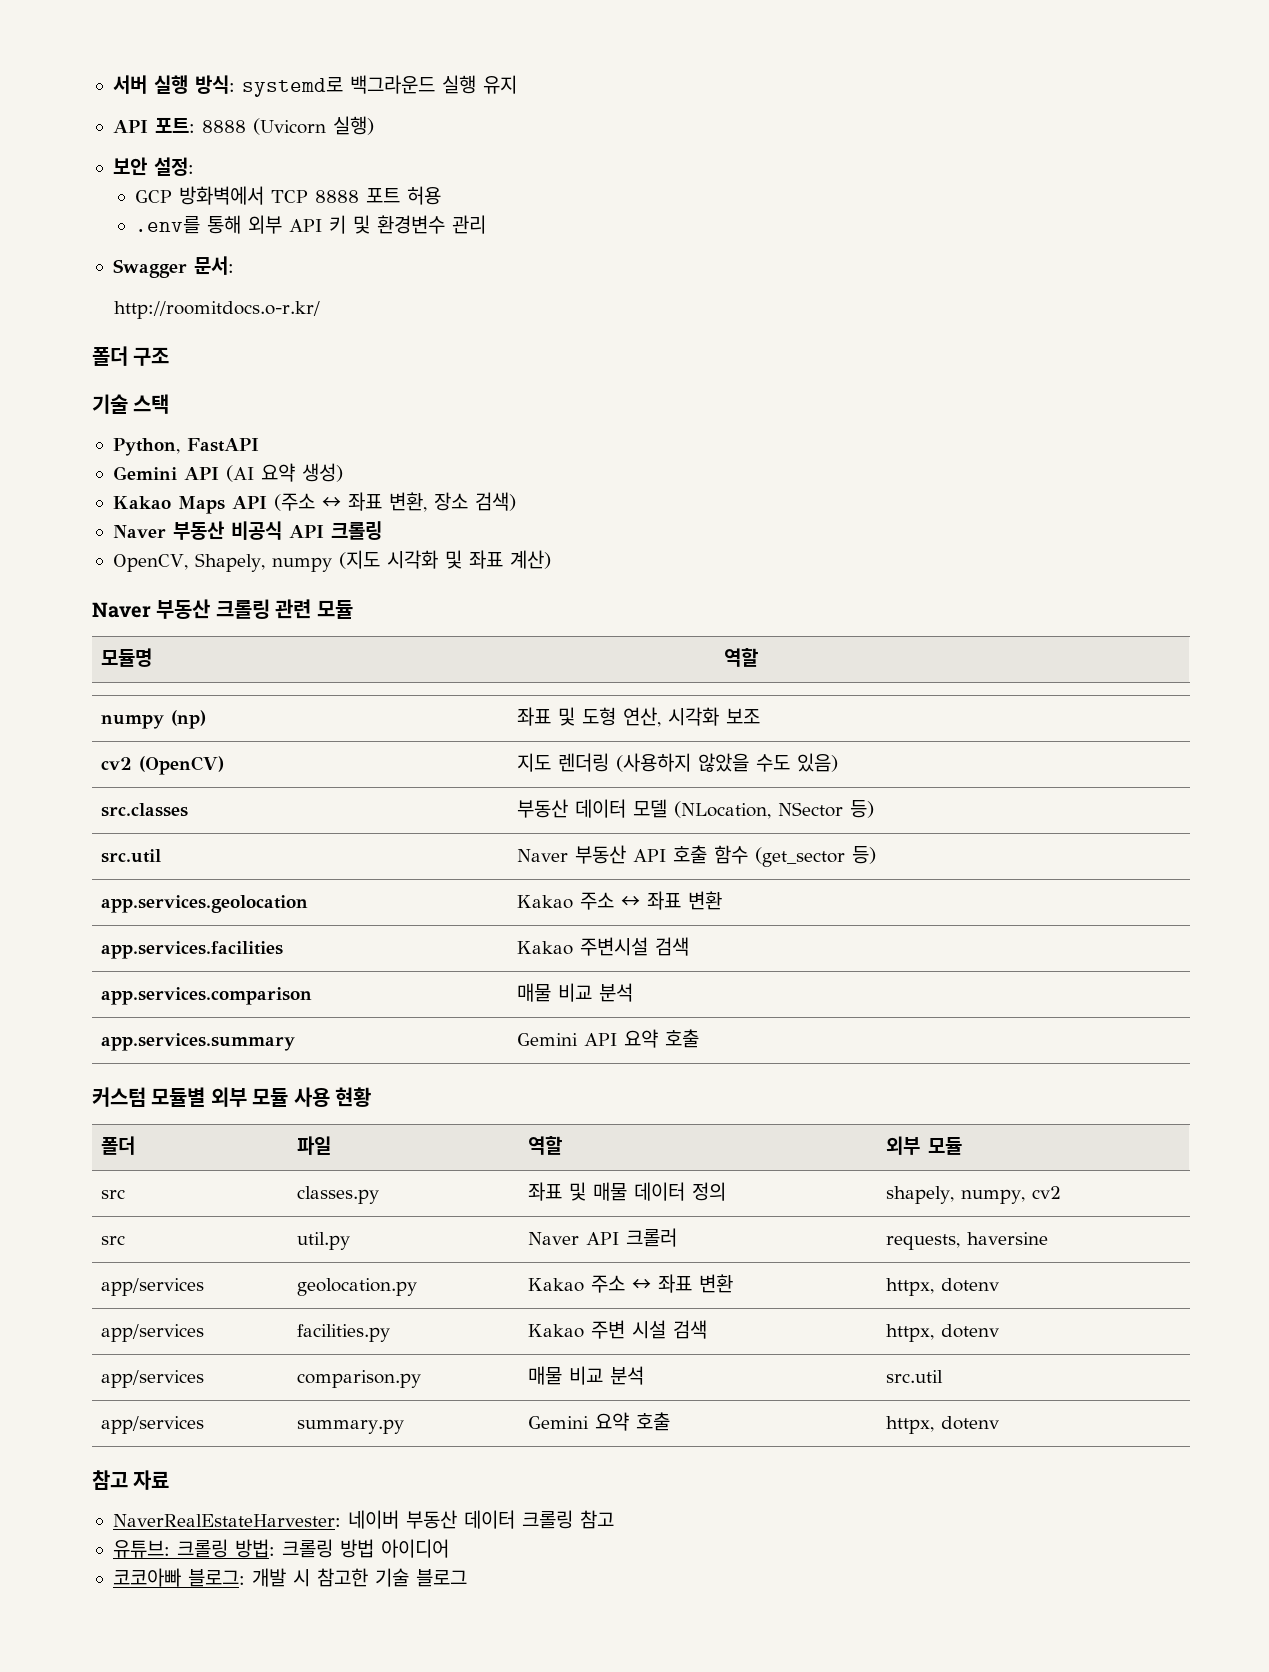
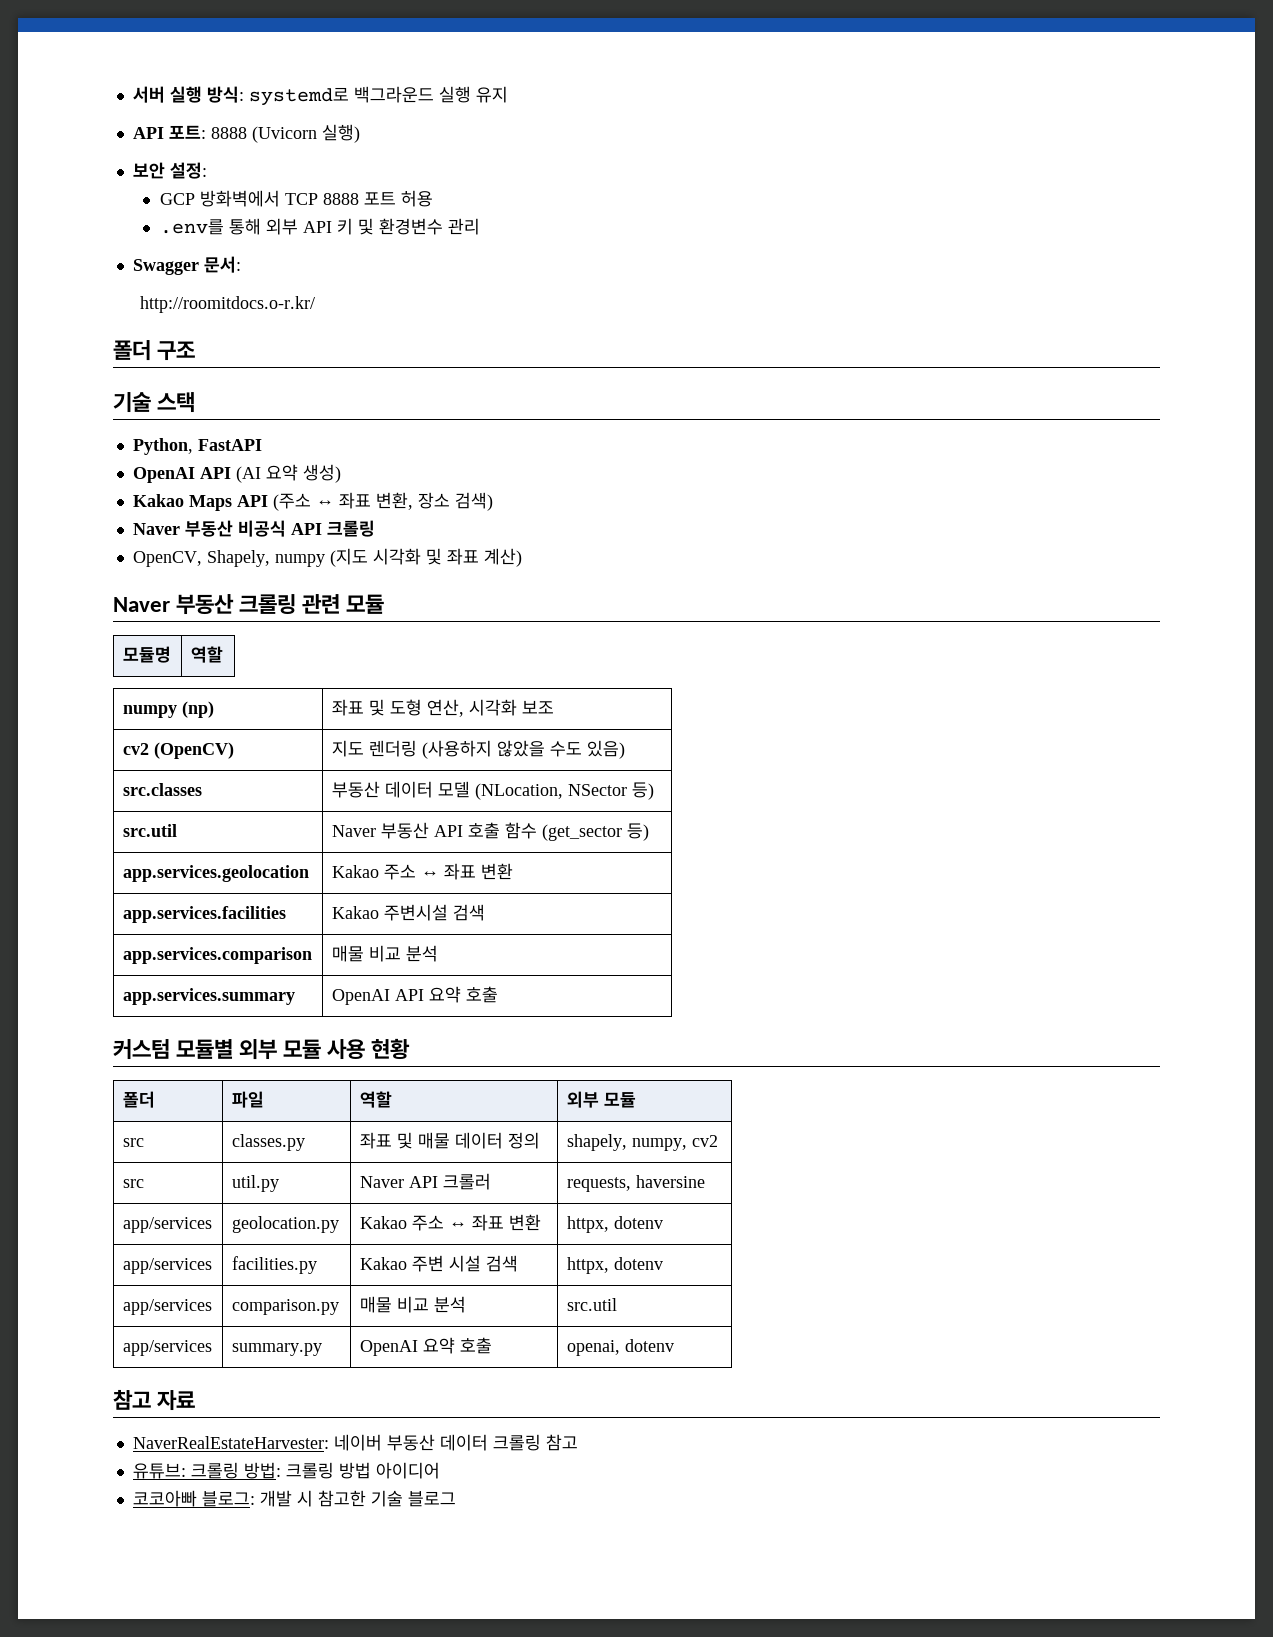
[112,466,177,480] Gemini -> [132,467,195,483] OpenAI
[517,1033,579,1046] Gemini -> [331,989,390,1005] OpenAI
[528,1416,590,1429] Gemini -> [359,1340,418,1356] OpenAI
[886,1416,935,1434] httpx, -> [566,1340,620,1356] openai,

